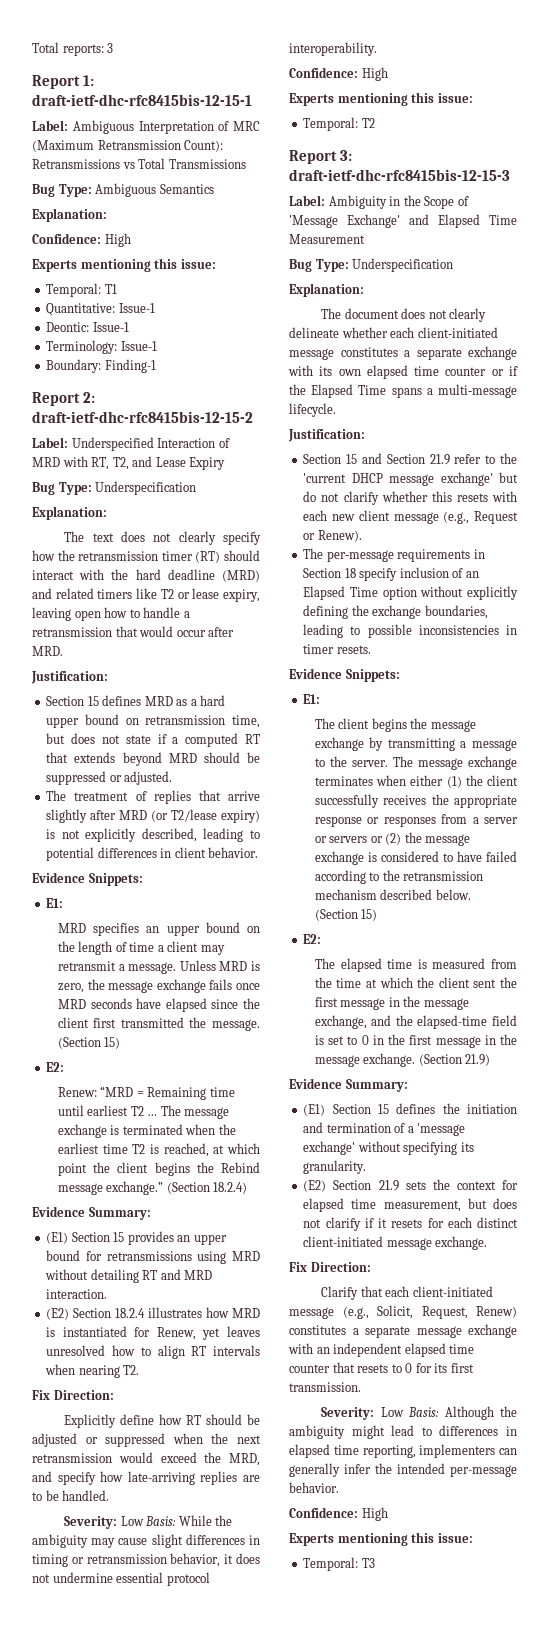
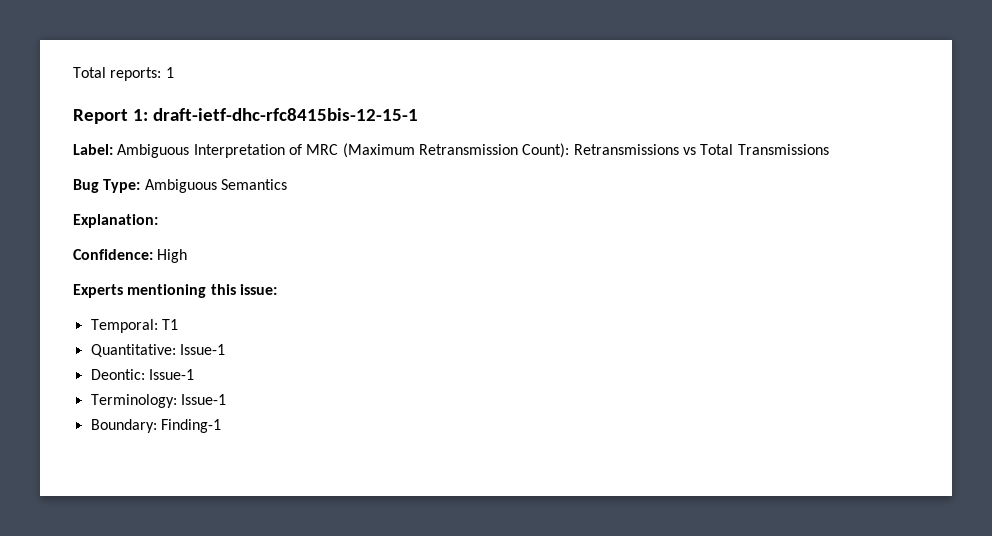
[107,43,114,53] 3 -> [165,67,174,78] 1
[32,392,96,406] [32,411,253,423] [32,437,230,451] [32,456,226,470] [32,481,197,495] [32,506,107,520] [64,531,261,545] [32,550,260,563] [32,569,260,582] [32,588,260,602] [32,607,190,621] [32,626,235,637] [32,646,63,656] [31,671,108,684] [46,695,226,706] [46,714,260,728] [46,733,260,747] [46,752,260,766] [46,771,173,785] [46,790,260,804] [46,809,260,823] [46,828,260,842] [46,847,259,861] [32,872,143,886] [46,898,64,908] [57,922,260,936] [57,941,225,955] [57,960,260,974] [57,979,260,993] [57,998,260,1012] [57,1017,260,1031] [57,1037,121,1049] [46,1062,65,1072] [57,1086,235,1100] [57,1105,230,1119] [57,1124,236,1138] [57,1143,260,1157] [57,1162,260,1176] [57,1181,248,1195] [32,1206,151,1220] [46,1231,227,1245] [46,1250,260,1264] [45,1269,213,1283] [46,1289,108,1299] [46,1307,260,1320] [46,1326,260,1340] [46,1345,260,1359] [45,1364,140,1378] [32,1390,114,1400] [64,1414,260,1428] [32,1433,261,1447] [32,1452,260,1466] [32,1471,260,1485] [32,1490,110,1501] [64,1515,233,1529] [32,1534,261,1548] [32,1553,260,1567] [32,1572,210,1586] [289,42,377,56] [289,67,388,81] [289,92,473,106] [303,117,375,131] [289,150,353,164] [289,169,510,181] [289,195,469,209] [289,214,517,228] [289,234,365,244] [289,258,454,272] [289,283,364,297] [321,308,487,322] [289,327,498,338] [289,346,517,360] [288,365,518,379] [289,384,517,398] [289,403,336,417] [288,429,365,442] [303,453,517,465] [303,472,518,486] [303,491,517,505] [303,510,518,524] [303,530,362,542] [303,548,485,562] [303,567,479,581] [303,586,518,600] [303,605,488,619] [303,624,517,638] [303,644,371,654] [289,668,400,682] [303,694,321,704] [314,718,476,732] [314,737,517,751] [314,756,517,770] [314,775,518,788] [314,794,517,808] [314,814,518,827] [314,832,471,846] [314,851,517,865] [314,870,484,884] [314,889,471,900] [314,909,378,921] [303,934,322,944] [314,958,517,972] [314,977,517,988] [314,996,469,1010] [314,1015,517,1029] [314,1034,517,1048] [314,1053,491,1067] [289,1078,408,1092] [303,1103,517,1116] [303,1122,466,1136] [303,1141,474,1155] [303,1160,367,1174] [303,1179,518,1192] [303,1198,517,1212] [303,1217,518,1231] [303,1236,488,1250] [289,1262,371,1272] [321,1286,493,1300] [289,1305,517,1319] [289,1324,517,1338] [288,1343,475,1357] [289,1362,474,1373] [289,1382,361,1392] [321,1406,517,1420] [289,1425,517,1439] [289,1444,517,1458] [289,1463,517,1477] [289,1482,339,1493] [289,1507,388,1521] [289,1532,473,1546] [303,1557,375,1571] // Report 2: draft-ietf-dhc-rfc8415bis-12-15-2 // Label: Underspecified Interaction of MRD with RT, T2, and Lease Expiry // Bug Type: Underspecification // Explanation: // The text does not clearly specify how the retransmission timer (RT) should interact with the hard deadline (MRD) and related timers like T2 or lease expiry, leaving open how to handle a retransmission that would occur after MRD. // Justification: // Section 15 defines MRD as a hard upper bound on retransmission time, but does not state if a computed RT that extends beyond MRD should be suppressed or adjusted. // The treatment of replies that arrive slightly after MRD (or T2/lease expiry) is not explicitly described, leading to potential differences in client behavior. // Evidence Snippets: // E1: // MRD specifies an upper bound on the length of time a client may retransmit a message. Unless MRD is zero, the message exchange fails once MRD seconds have elapsed since the client first transmitted the message. (Section 15) // E2: // Renew: “MRD = Remaining time until earliest T2 … The message exchange is terminated when the earliest time T2 is reached, at which point the client begins the Rebind message exchange.” (Section 18.2.4) // Evidence Summary: // (E1) Section 15 provides an upper bound for retransmissions using MRD without detailing RT and MRD interaction. // (E2) Section 18.2.4 illustrates how MRD is instantiated for Renew, yet leaves unresolved how to align RT intervals when nearing T2. // Fix Direction: // Explicitly define how RT should be adjusted or suppressed when the next retransmission would exceed the MRD, and specify how late-arriving replies are to be handled. // Severity: Low Basis: While the ambiguity may cause slight differences in timing or retransmission behavior, it does not undermine essential protocol interoperability. // Confidence: High // Experts mentioning this issue: // Temporal: T2 // Report 3: draft-ietf-dhc-rfc8415bis-12-15-3 // Label: Ambiguity in the Scope of 'Message Exchange' and Elapsed Time Measurement // Bug Type: Underspecification // Explanation: // The document does not clearly delineate whether each client‐initiated message constitutes a separate exchange with its own elapsed time counter or if the Elapsed Time spans a multi‐message lifecycle. // Justification: // Section 15 and Section 21.9 refer to the 'current DHCP message exchange' but do not clarify whether this resets with each new client message (e.g., Request or Renew). // The per‐message requirements in Section 18 specify inclusion of an Elapsed Time option without explicitly defining the exchange boundaries, leading to possible inconsistencies in timer resets. // Evidence Snippets: // E1: // The client begins the message exchange by transmitting a message to the server. The message exchange terminates when either (1) the client successfully receives the appropriate response or responses from a server or servers or (2) the message exchange is considered to have failed according to the retransmission mechanism described below. (Section 15) // E2: // The elapsed time is measured from the time at which the client sent the first message in the message exchange, and the elapsed-time field is set to 0 in the first message in the message exchange. (Section 21.9) // Evidence Summary: // (E1) Section 15 defines the initiation and termination of a 'message exchange' without specifying its granularity. // (E2) Section 21.9 sets the context for elapsed time measurement, but does not clarify if it resets for each distinct client-initiated message exchange. // Fix Direction: // Clarify that each client-initiated message (e.g., Solicit, Request, Renew) constitutes a separate message exchange with an independent elapsed time counter that resets to 0 for its first transmission. // Severity: Low Basis: Although the ambiguity might lead to differences in elapsed time reporting, implementers can generally infer the intended per-message behavior. // Confidence: High // Experts mentioning this issue: // Temporal: T3 -> (221, 426) none

